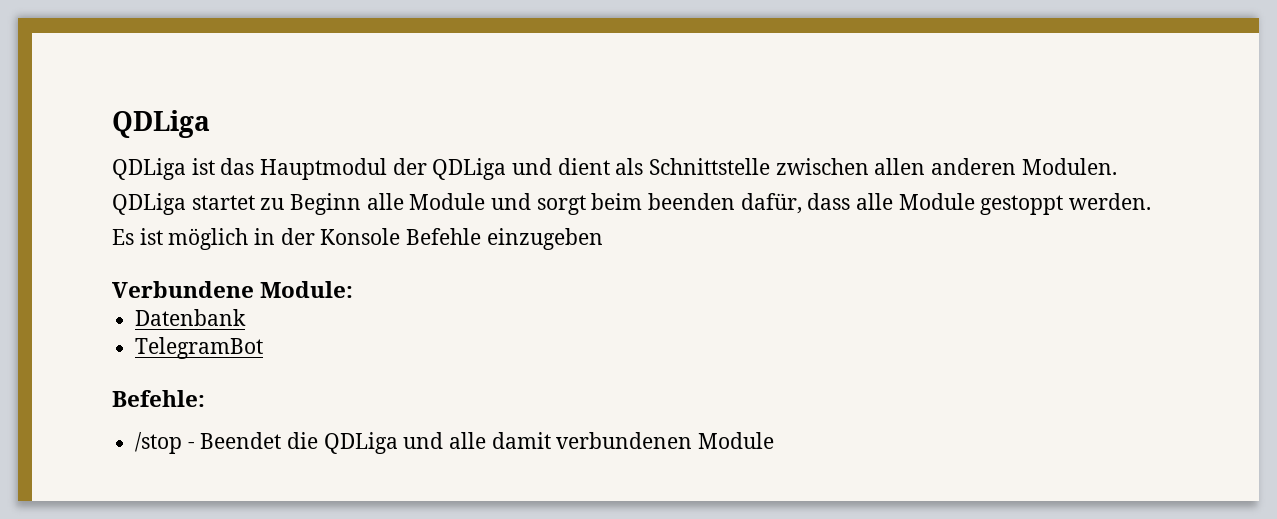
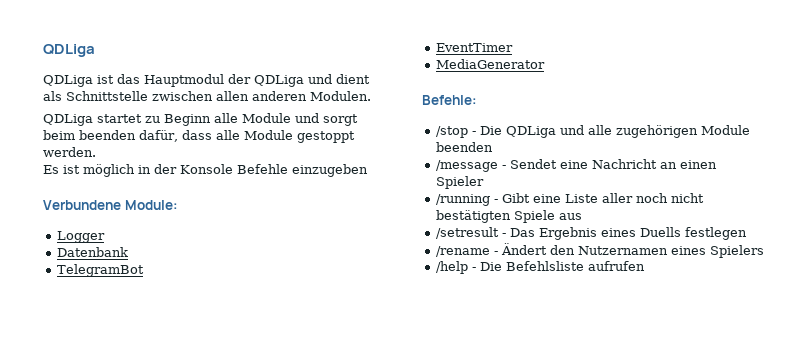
(354, 289) none -> [57,231,106,243] // Logger
(264, 348) none -> [436,43,514,52] [436,59,546,69] // EventTimer // MediaGenerator
[200,432,319,449] Beendet die -> [480,126,503,135] Die
[491,432,775,449] damit verbundenen Module -> [616,125,751,138] [436,142,494,152] [436,159,718,172] [436,176,485,189] [436,193,705,206] [436,210,583,223] [436,227,748,240] [436,243,765,258] [436,261,646,274] zugehörigen Module beenden // /message - Sendet eine Nachricht an einen Spieler // /running - Gibt eine Liste aller noch nicht bestätigten Spiele aus // /setresult - Das Ergebnis eines Duells festlegen // /rename - Ändert den Nutzernamen eines Spielers // /help - Die Befehlsliste aufrufen

